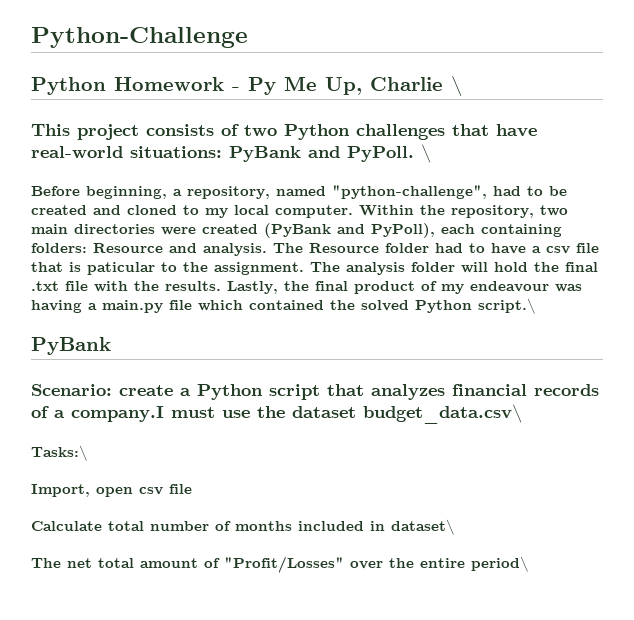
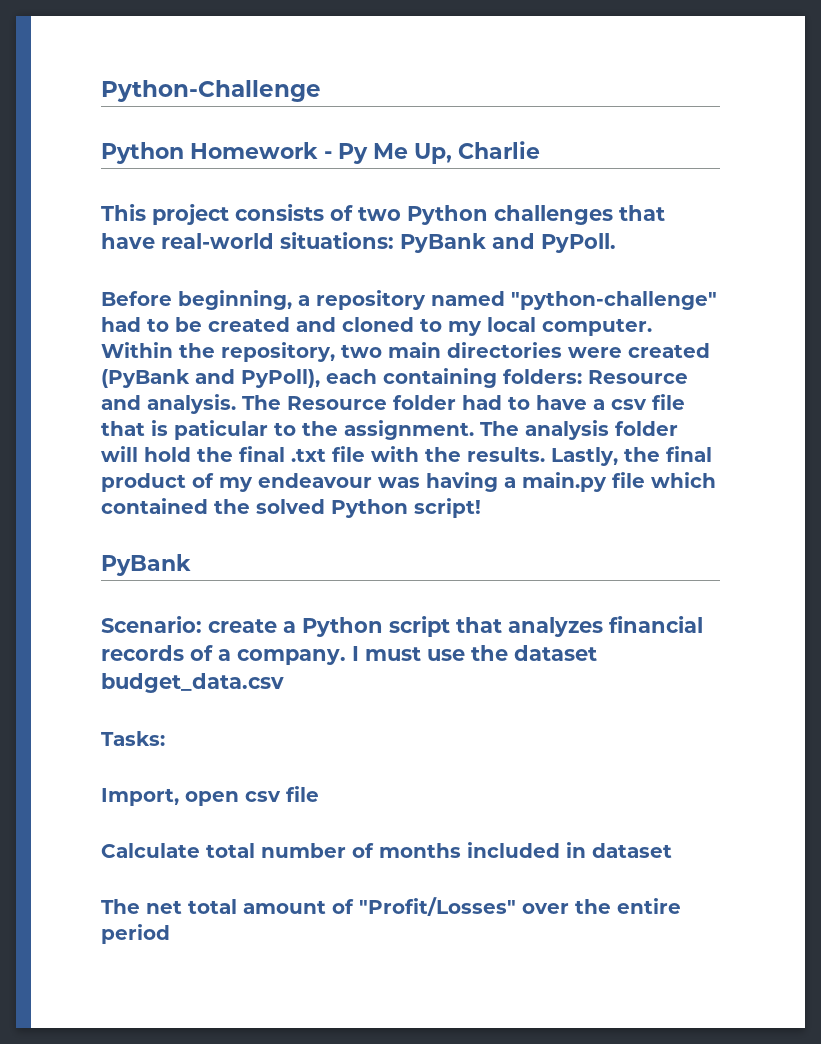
[451,76,463,96] \ -> (540, 150) none
[421,144,431,163] \ -> (616, 243) none
[187,185,487,199] repository, named "python-challenge", -> [316,290,717,310] repository named "python-challenge"
[478,298,536,314] script.\ -> [414,498,481,518] script!
[71,406,164,422] company.I -> [237,646,359,665] company. I
[363,404,522,424] [31,445,88,461] budget_data.csv\ // Tasks:\ -> [101,673,284,693] [101,731,165,746] budget_data.csv // Tasks:
[391,519,455,535] dataset\ -> [592,843,672,858] dataset
[471,556,529,572] period\ -> [101,924,170,944] period

